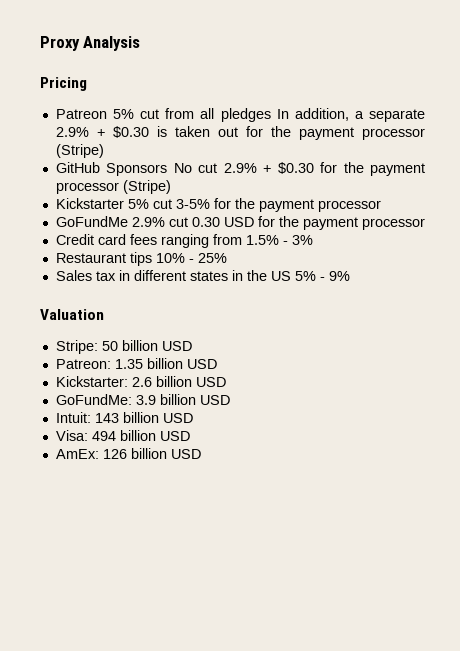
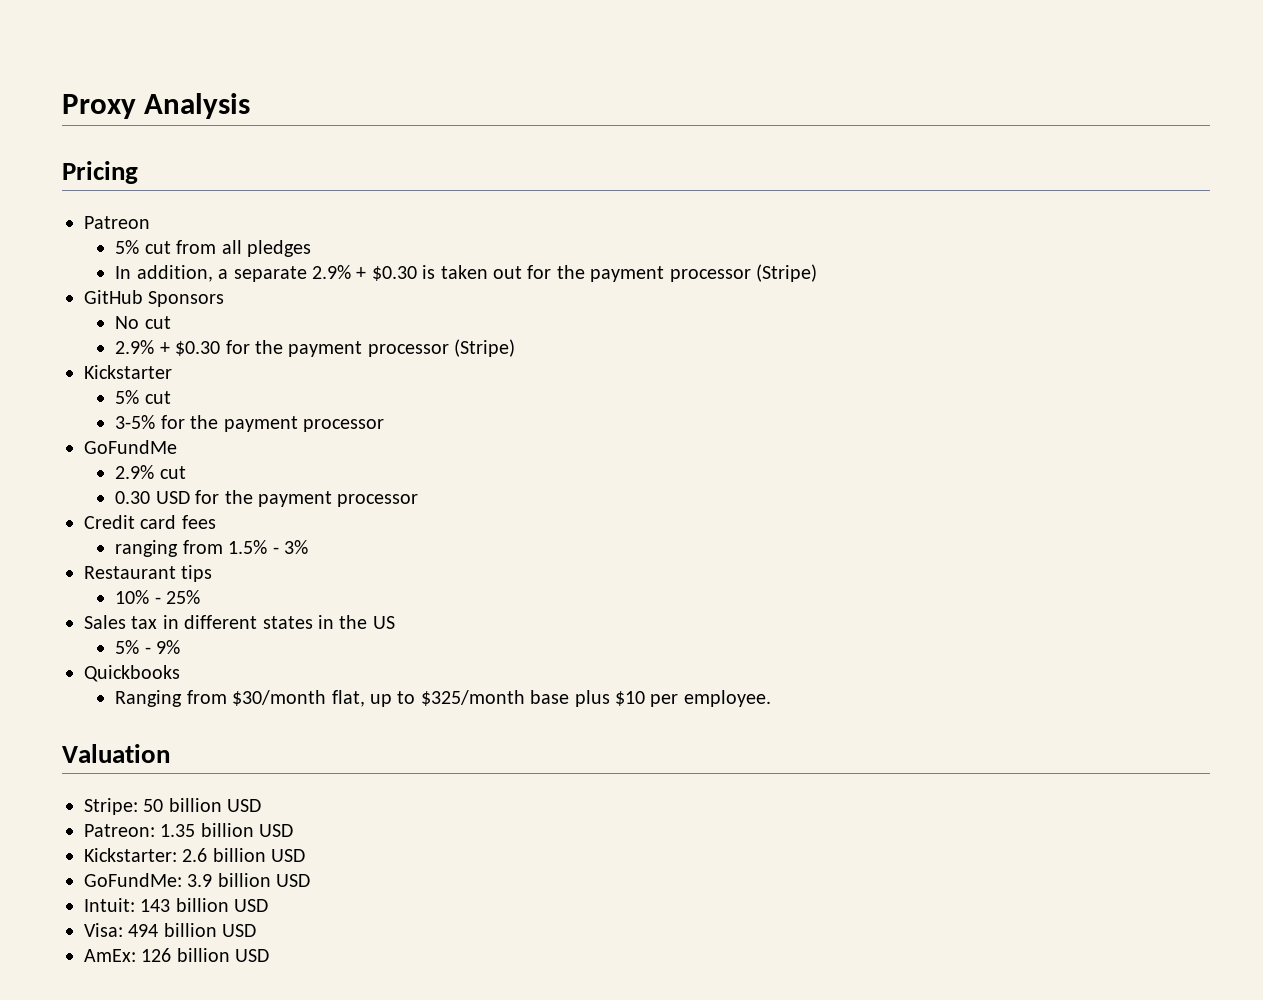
(107, 114) none -> (150, 222) //
(271, 115) none -> (312, 248) //
(168, 169) none -> (225, 299) //
(218, 168) none -> (171, 322) //
[127,199,172,209] 5% cut -> [115,390,171,404] // 5% cut //
(128, 221) none -> (177, 447) //
(188, 222) none -> (186, 472) //
(157, 239) none -> (216, 522) //
(152, 259) none -> (213, 573) //
(291, 276) none -> (395, 622) //
(350, 276) none -> [84,665,180,682] [115,690,771,707] // Quickbooks // Ranging from $30/month flat, up to $325/month base plus $10 per employee.

